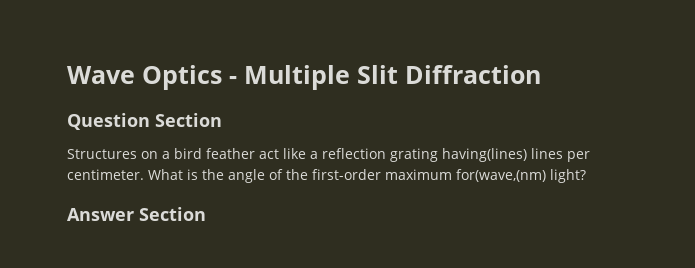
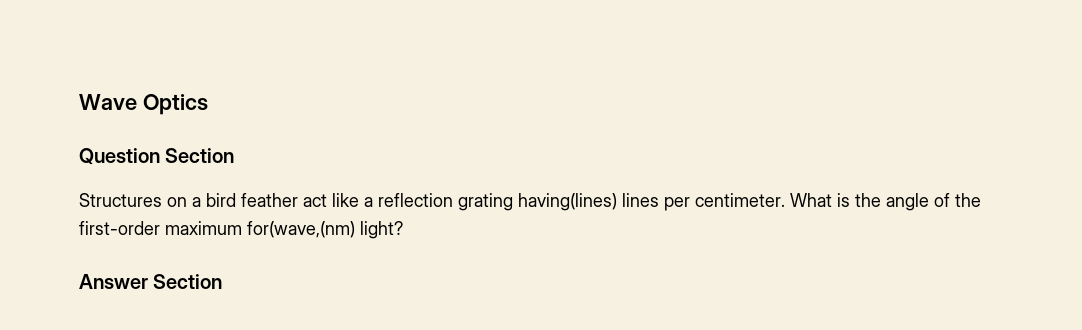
[229,65,541,90] - Multiple Slit Diffraction -> (208, 104) none

